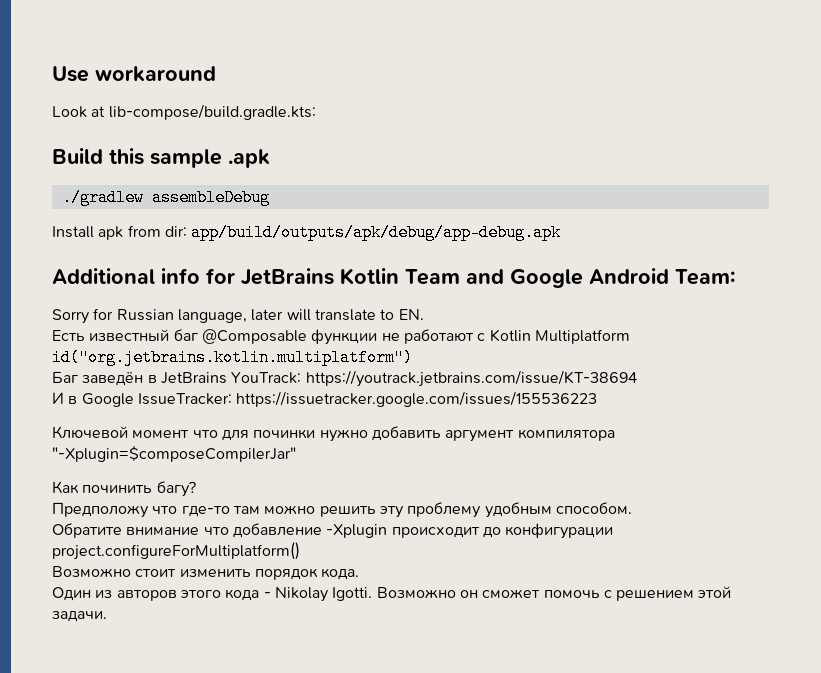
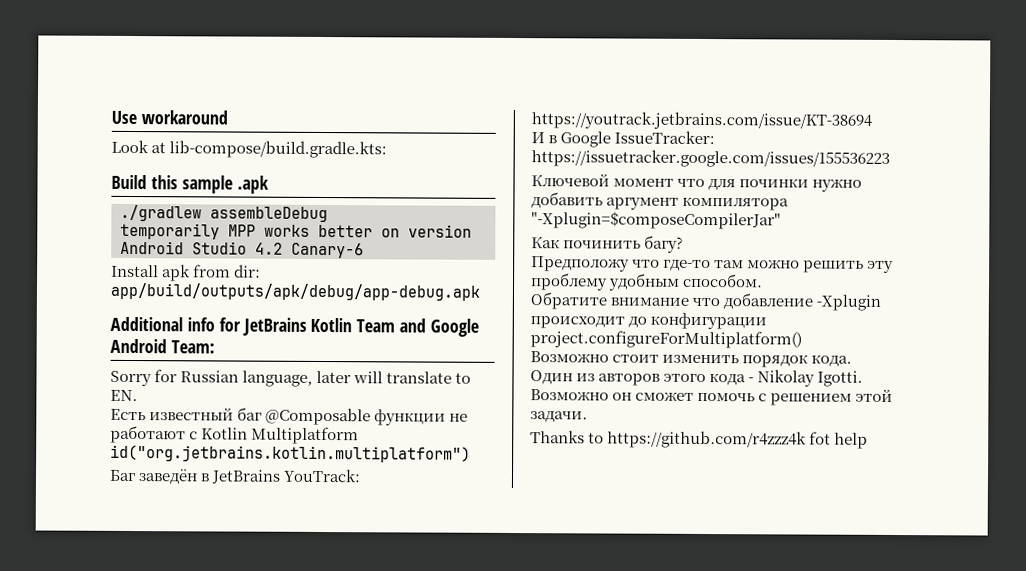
(270, 197) none -> [120,222,472,240] [120,240,364,259] // temporarily MPP works better on version Android Studio 4.2 Canary-6
(107, 616) none -> [530,430,869,449] // Thanks to https://github.com/r4zzz4k fot help

